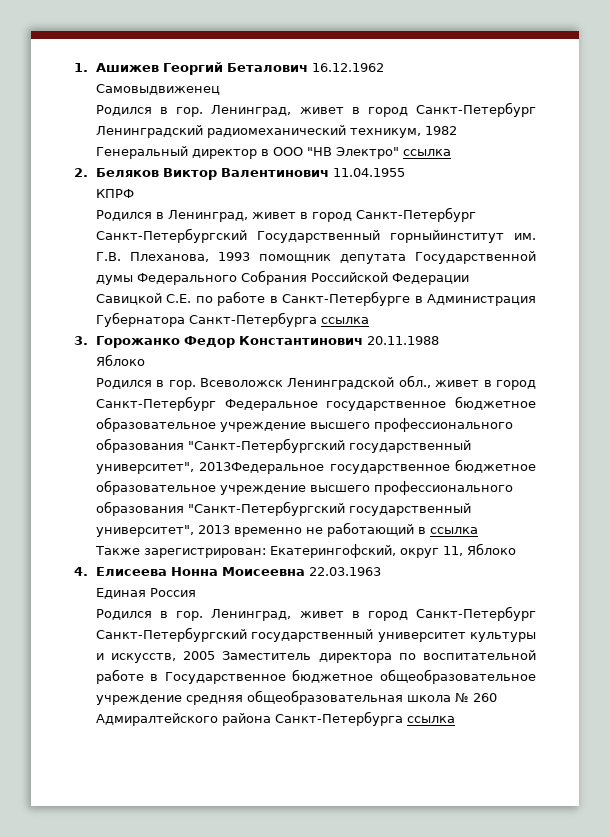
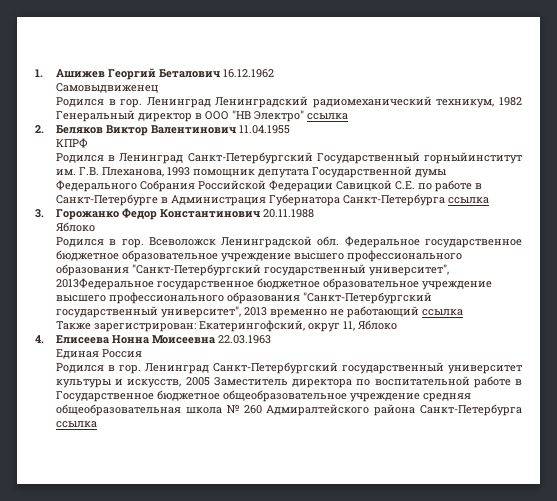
[211,102,536,117] Ленинград, живет в город Санкт-Петербург -> [146,97,211,108] Ленинград
[167,207,476,222] Ленинград, живет в город Санкт-Петербург -> [119,153,184,164] Ленинград
[398,375,536,390] [95,396,216,411] обл., живет в город Санкт-Петербург -> [317,236,340,246] обл.
[417,527,426,534] в -> (420, 312) none
[211,606,536,621] Ленинград, живет в город Санкт-Петербург -> [145,363,210,374] Ленинград

